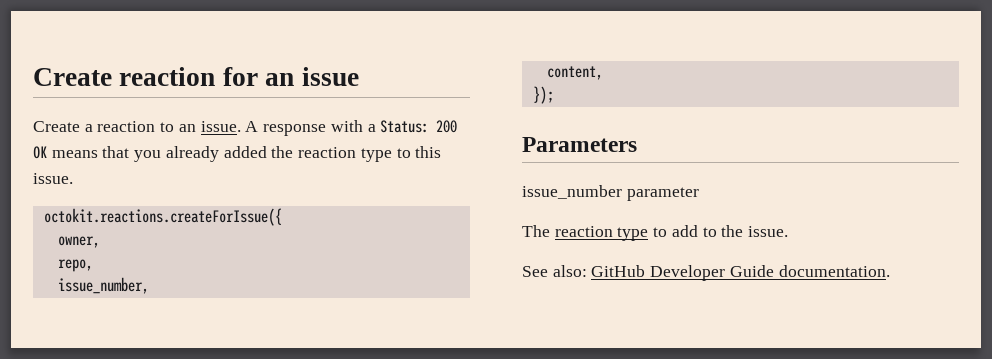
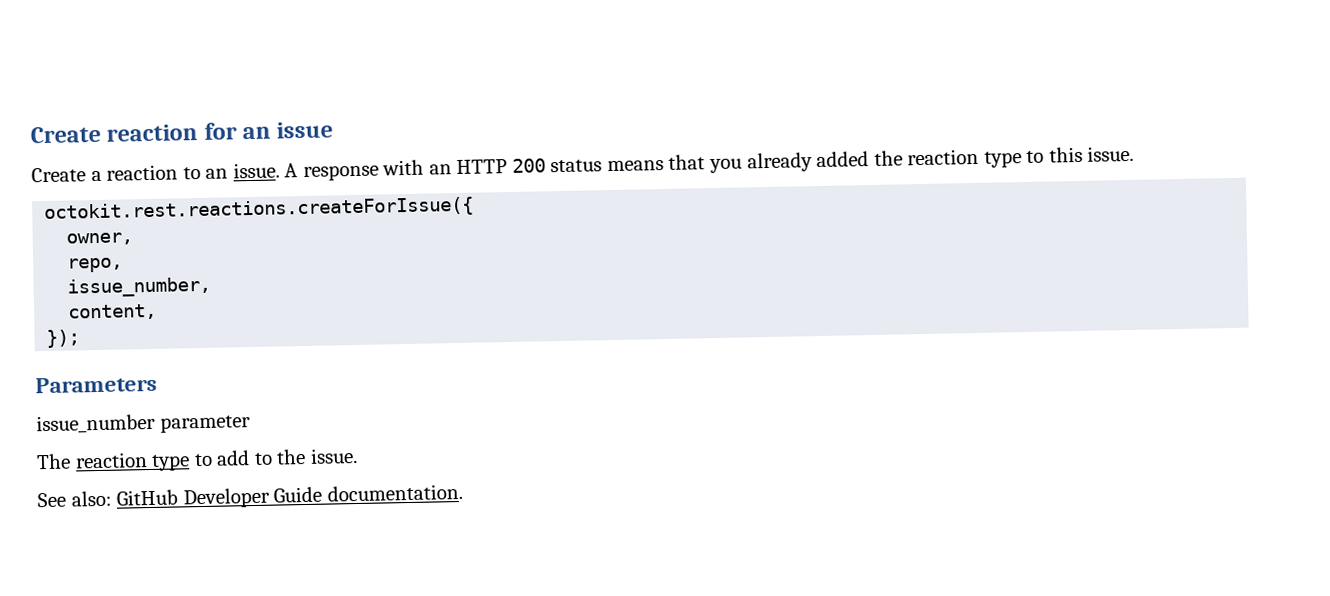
[367,120,458,133] [33,146,47,159] a Status: 200 OK -> [428,158,603,175] an HTTP 200 status
[43,208,282,226] octokit.reactions.createForIssue({ -> [44,196,475,224] octokit.rest.reactions.createForIssue({

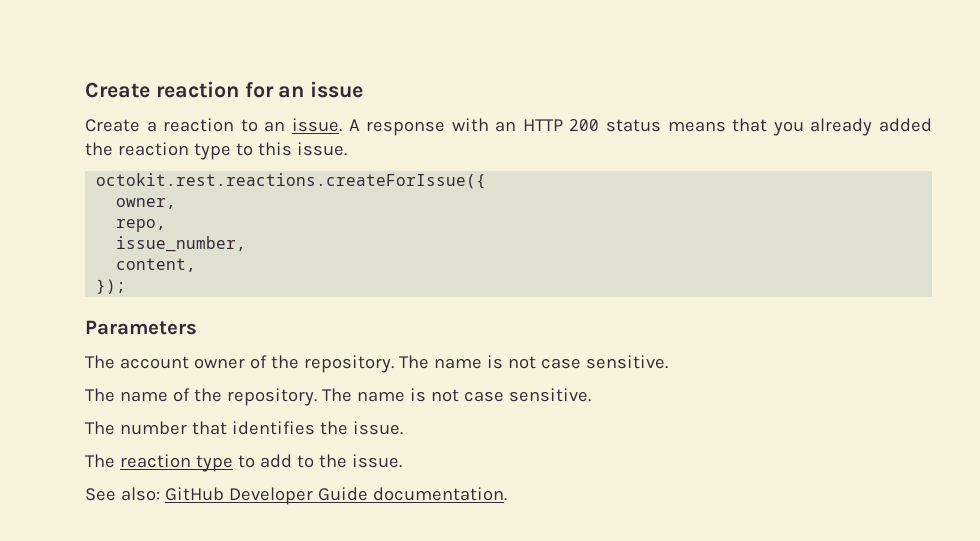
[36,413,251,434] issue_number parameter -> [85,355,668,373] [85,388,591,406] [85,421,403,435] The account owner of the repository. The name is not case sensitive. // The name of the repository. The name is not case sensitive. // The number that identifies the issue.

